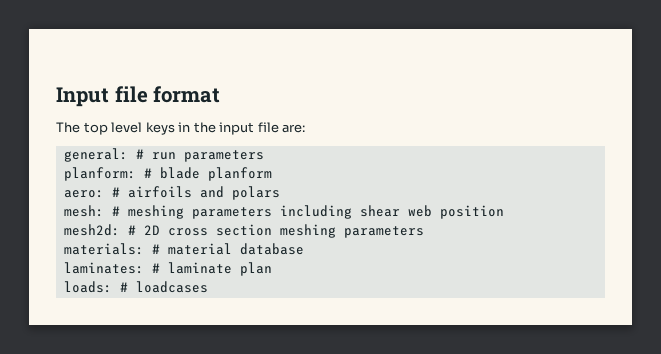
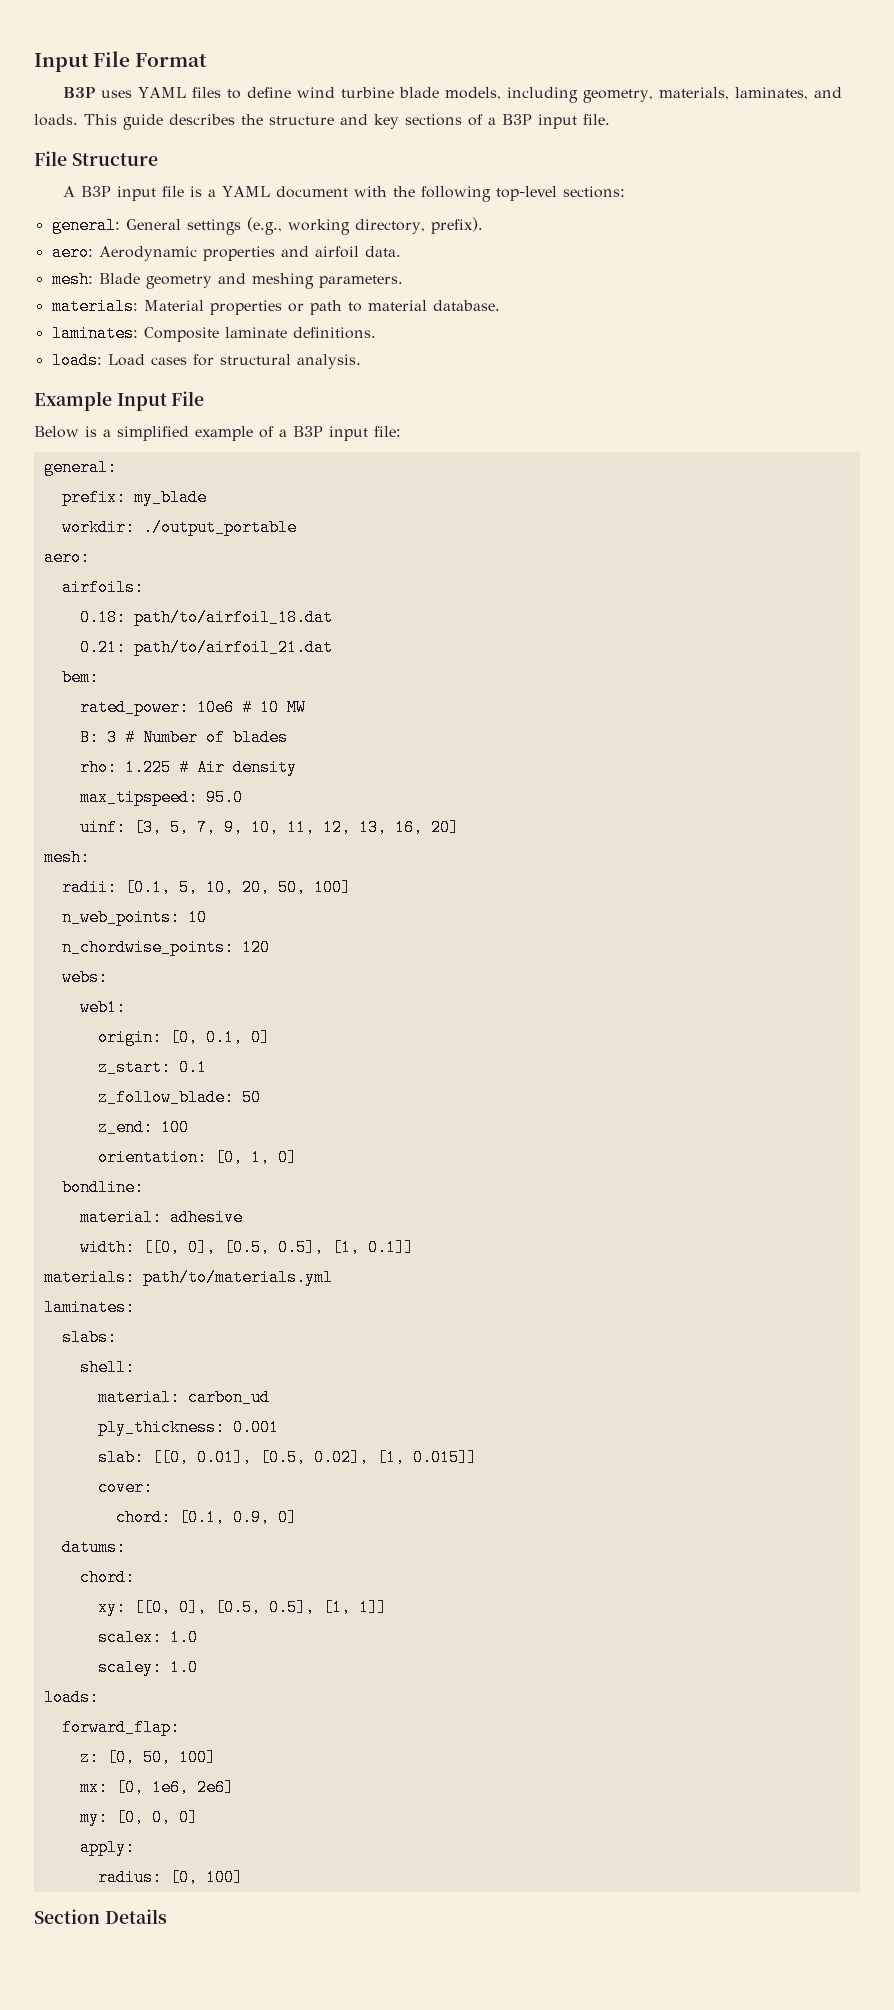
[56,86,221,107] [56,122,306,135] [63,148,264,162] [63,167,272,181] [63,186,280,200] [63,205,504,219] [63,224,424,238] [63,243,304,255] [63,262,272,276] [63,281,208,293] Input file format // The top level keys in the input file are: // general: # run parameters // planform: # blade planform // aero: # airfoils and polars // mesh: # meshing parameters including shear web position // mesh2d: # 2D cross section meshing parameters // materials: # material database // laminates: # laminate plan // loads: # loadcases -> [34,51,208,72] [62,87,842,103] [34,114,610,130] [34,151,158,166] [62,186,625,202] [51,217,483,235] [51,244,401,261] [51,271,403,289] [51,298,500,315] [51,325,376,342] [51,352,361,369] [34,391,205,411] [34,426,401,441] [43,459,117,476] [61,489,207,506] [61,519,297,536] [43,549,90,566] [61,579,144,596] [79,609,333,626] [79,639,333,656] [61,669,99,686] [79,699,306,716] [79,729,288,746] [79,759,297,776] [79,789,243,806] [79,819,459,836] [43,849,90,866] [61,879,351,896] [61,909,207,926] [61,939,270,956] [61,969,108,986] [79,999,126,1016] [97,1029,270,1046] [97,1059,207,1076] [97,1089,261,1106] [97,1119,189,1136] [97,1149,297,1166] [61,1179,144,1196] [79,1209,243,1226] [79,1239,414,1256] [43,1269,333,1286] [43,1299,135,1316] [61,1329,117,1346] [79,1359,135,1376] [97,1389,270,1406] [97,1419,279,1436] [97,1449,477,1466] [97,1479,153,1496] [115,1509,297,1526] [61,1539,126,1556] [79,1569,135,1586] [97,1599,387,1616] [97,1629,198,1646] [97,1659,198,1676] [43,1689,99,1706] [61,1719,180,1736] [79,1749,216,1766] [79,1779,234,1796] [79,1809,198,1826] [79,1839,135,1856] [97,1869,243,1886] [34,1909,167,1924] Input File Format // B3P uses YAML files to define wind turbine blade models, including geometry, materials, laminates, and loads. This guide describes the structure and key sections of a B3P input file. // File Structure // A B3P input file is a YAML document with the following top-level sections: // general: General settings (e.g., working directory, prefix). // aero: Aerodynamic properties and airfoil data. // mesh: Blade geometry and meshing parameters. // materials: Material properties or path to material database. // laminates: Composite laminate definitions. // loads: Load cases for structural analysis. // Example Input File // Below is a simplified example of a B3P input file: // general: // prefix: my_blade // workdir: ./output_portable // aero: // airfoils: // 0.18: path/to/airfoil_18.dat // 0.21: path/to/airfoil_21.dat // bem: // rated_power: 10e6 # 10 MW // B: 3 # Number of blades // rho: 1.225 # Air density // max_tipspeed: 95.0 // uinf: [3, 5, 7, 9, 10, 11, 12, 13, 16, 20] // mesh: // radii: [0.1, 5, 10, 20, 50, 100] // n_web_points: 10 // n_chordwise_points: 120 // webs: // web1: // origin: [0, 0.1, 0] // z_start: 0.1 // z_follow_blade: 50 // z_end: 100 // orientation: [0, 1, 0] // bondline: // material: adhesive // width: [[0, 0], [0.5, 0.5], [1, 0.1]] // materials: path/to/materials.yml // laminates: // slabs: // shell: // material: carbon_ud // ply_thickness: 0.001 // slab: [[0, 0.01], [0.5, 0.02], [1, 0.015]] // cover: // chord: [0.1, 0.9, 0] // datums: // chord: // xy: [[0, 0], [0.5, 0.5], [1, 1]] // scalex: 1.0 // scaley: 1.0 // loads: // forward_flap: // z: [0, 50, 100] // mx: [0, 1e6, 2e6] // my: [0, 0, 0] // apply: // radius: [0, 100] // Section Details

